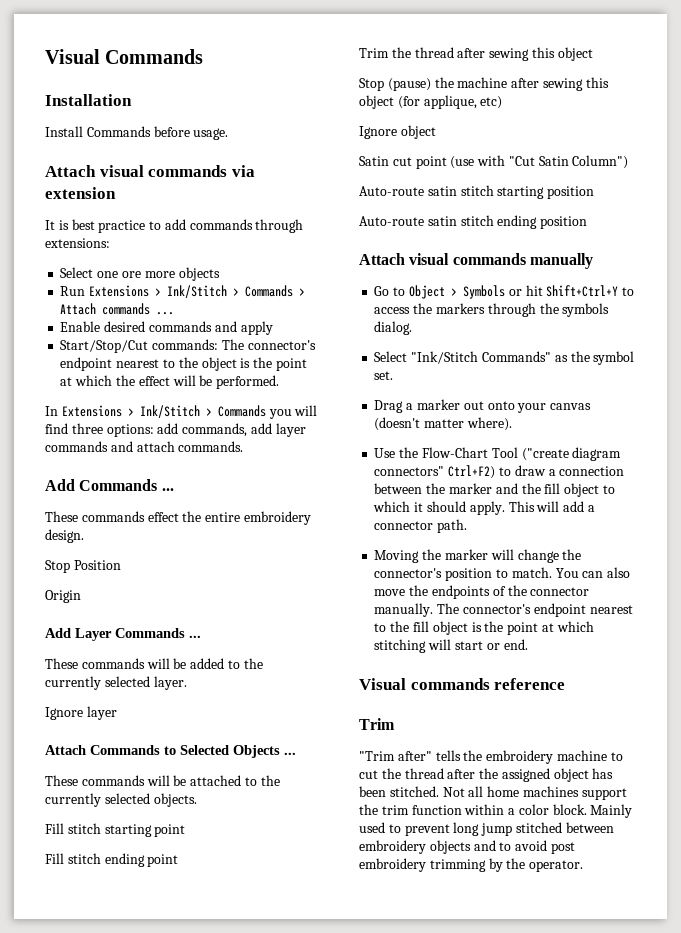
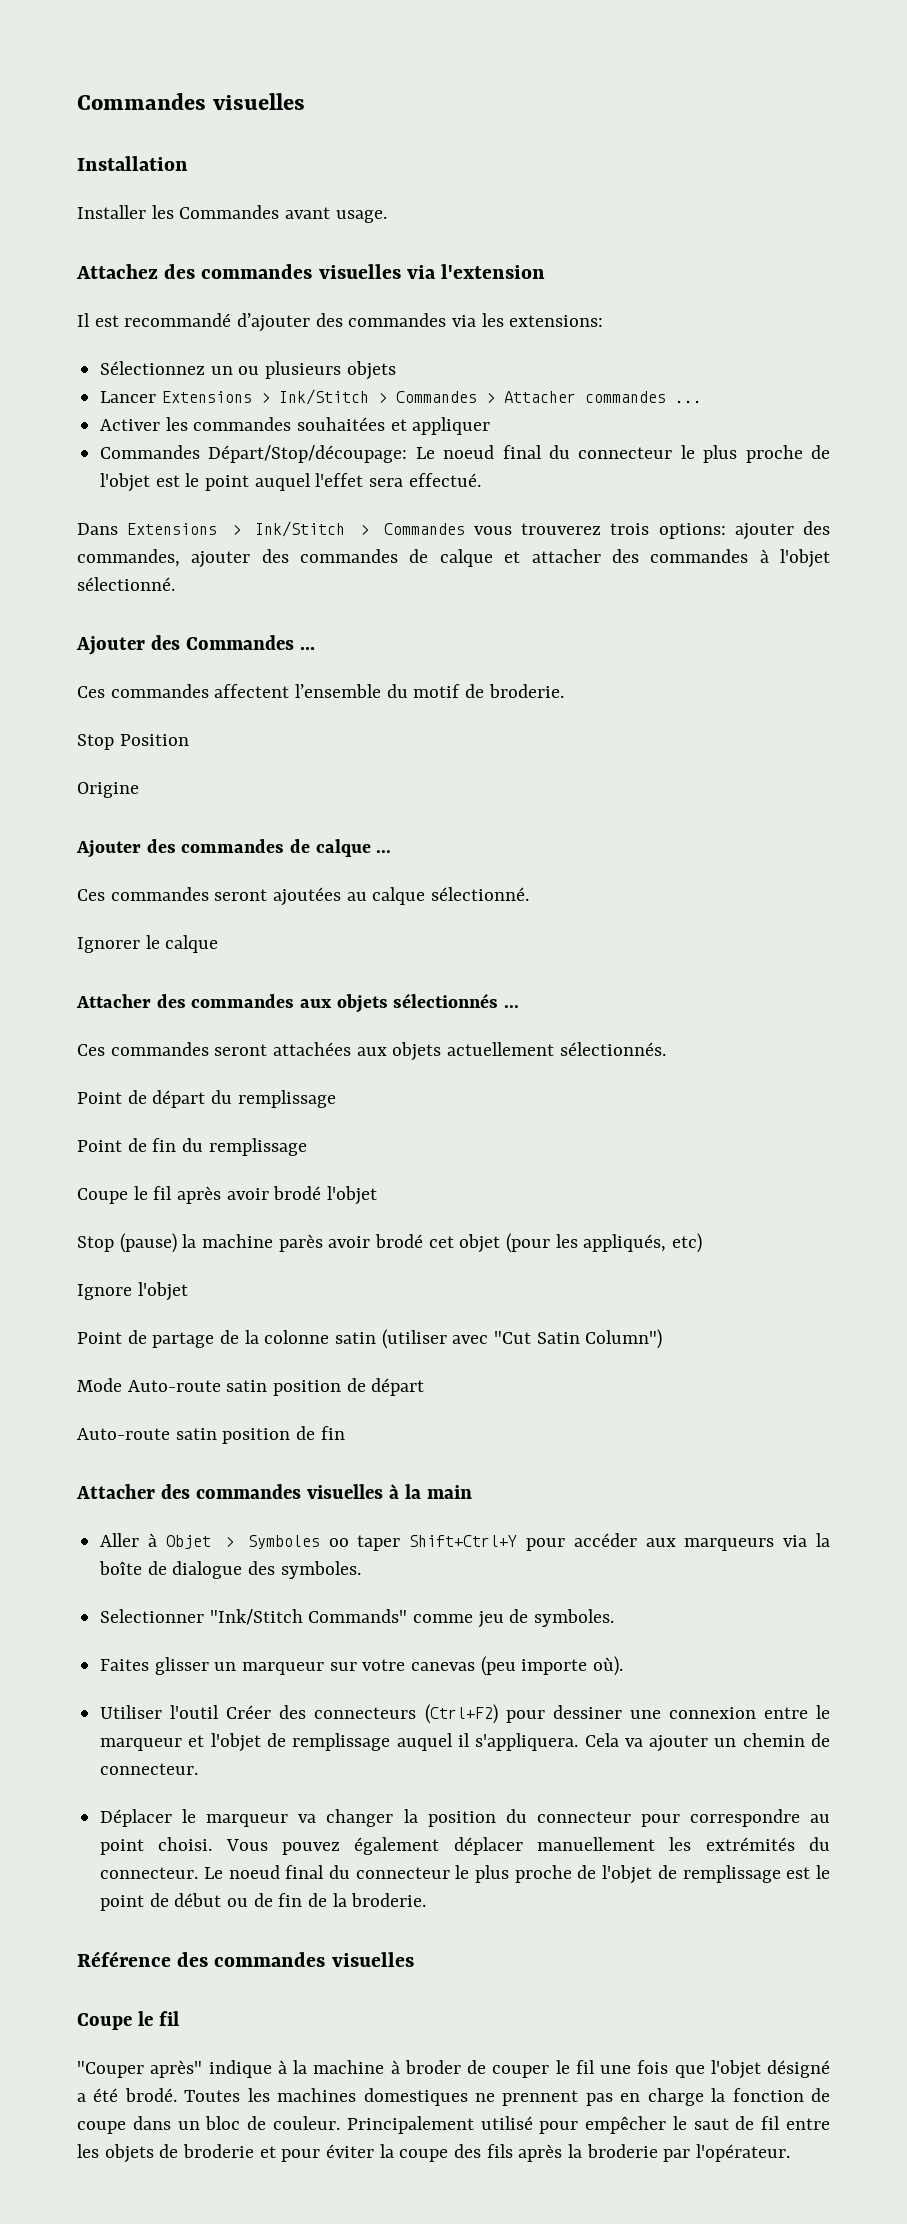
[45,49,204,64] Visual Commands -> [77,93,305,110] Commandes visuelles
[45,126,229,140] [45,165,255,177] [45,187,116,199] [45,219,304,233] [45,238,110,248] [60,267,220,281] [60,285,306,298] [60,303,175,315] [60,321,273,335] [60,339,316,353] [60,357,307,371] [60,375,280,389] [45,405,318,419] [45,423,306,437] [45,441,244,452] [45,479,174,491] [45,511,311,525] [45,529,84,543] [45,560,121,573] [45,590,81,603] [45,628,201,641] [45,658,263,669] [45,676,187,690] [45,706,117,720] [45,745,296,758] [45,775,280,786] [45,793,197,807] [45,823,186,837] [45,853,179,867] [359,47,593,61] [359,77,609,91] [359,95,503,109] [359,125,436,139] [359,155,506,169] Install Commands before usage. // Attach visual commands via extension // It is best practice to add commands through extensions: // Select one ore more objects // Run Extensions > Ink/Stitch > Commands > Attach commands ... // Enable desired commands and apply // Start/Stop/Cut commands: The connector's endpoint nearest to the object is the point at which the effect will be performed. // In Extensions > Ink/Stitch > Commands you will find three options: add commands, add layer commands and attach commands. // Add Commands ... // These commands effect the entire embroidery design. // Stop Position // Origin // Add Layer Commands ... // These commands will be added to the currently selected layer. // Ignore layer // Attach Commands to Selected Objects ... // These commands will be attached to the currently selected objects. // Fill stitch starting point // Fill stitch ending point // Trim the thread after sewing this object // Stop (pause) the machine after sewing this object (for applique, etc) // Ignore object // Satin cut point (use with -> [77,205,387,223] [76,264,546,279] [77,313,604,332] [100,361,396,380] [100,389,702,405] [100,417,491,435] [100,445,830,463] [100,473,481,492] [77,521,830,540] [77,549,831,568] [77,577,175,591] [76,635,315,655] [77,684,564,698] [77,734,189,750] [77,782,139,798] [76,839,392,858] [77,887,530,906] [77,935,219,953] [76,993,520,1013] [77,1042,666,1061] [77,1090,336,1108] [77,1138,307,1156] [77,1186,378,1205] [77,1233,703,1253] [77,1282,188,1301] [77,1329,489,1349] Installer les Commandes avant usage. // Attachez des commandes visuelles via l'extension // Il est recommandé d’ajouter des commandes via les extensions: // Sélectionnez un ou plusieurs objets // Lancer Extensions > Ink/Stitch > Commandes > Attacher commandes ... // Activer les commandes souhaitées et appliquer // Commandes Départ/Stop/découpage: Le noeud final du connecteur le plus proche de l'objet est le point auquel l'effet sera effectué. // Dans Extensions > Ink/Stitch > Commandes vous trouverez trois options: ajouter des commandes, ajouter des commandes de calque et attacher des commandes à l'objet sélectionné. // Ajouter des Commandes ... // Ces commandes affectent l’ensemble du motif de broderie. // Stop Position // Origine // Ajouter des commandes de calque ... // Ces commandes seront ajoutées au calque sélectionné. // Ignorer le calque // Attacher des commandes aux objets sélectionnés ... // Ces commandes seront attachées aux objets actuellement sélectionnés. // Point de départ du remplissage // Point de fin du remplissage // Coupe le fil après avoir brodé l'objet // Stop (pause) la machine parès avoir brodé cet objet (pour les appliqués, etc) // Ignore l'objet // Point de partage de la colonne satin (utiliser avec
[359,185,595,199] [359,215,588,229] [359,253,593,269] [374,285,635,299] [374,303,610,317] [374,321,413,335] [374,351,635,365] [374,371,394,380] [374,399,592,413] [374,417,512,431] [374,447,622,461] [374,465,625,479] [374,483,615,497] [373,501,595,515] [374,519,468,533] [374,549,582,563] [374,567,631,581] [374,585,590,599] [374,603,633,617] [374,621,594,635] [374,639,528,653] [359,678,566,690] [359,718,395,730] [359,750,623,764] [359,768,614,782] [359,786,627,800] [359,804,633,818] [359,822,614,836] [359,840,575,854] [359,858,584,872] Auto-route satin stitch starting position // Auto-route satin stitch ending position // Attach visual commands manually // Go to Object > Symbols or hit Shift+Ctrl+Y to access the markers through the symbols dialog. // Select "Ink/Stitch Commands" as the symbol set. // Drag a marker out onto your canvas (doesn't matter where). // Use the Flow-Chart Tool ("create diagram connectors" Ctrl+F2) to draw a connection between the marker and the fill object to which it should apply. This will add a connector path. // Moving the marker will change the connector's position to match. You can also move the endpoints of the connector manually. The connector's endpoint nearest to the fill object is the point at which stitching will start or end. // Visual commands reference // Trim // "Trim after" tells the embroidery machine to cut the thread after the assigned object has been stitched. Not all home machines support the trim function within a color block. Mainly used to prevent long jump stitched between embroidery objects and to avoid post embroidery trimming by the operator. -> [77,1378,425,1396] [77,1426,345,1444] [76,1484,472,1499] [100,1533,830,1551] [99,1561,361,1579] [100,1609,615,1628] [100,1656,624,1676] [100,1704,830,1724] [100,1733,830,1752] [100,1763,199,1775] [100,1809,830,1827] [100,1837,830,1855] [100,1865,830,1884] [100,1893,427,1911] [77,1951,414,1967] [77,2011,179,2030] [77,2060,830,2079] [77,2088,831,2106] [77,2116,831,2134] [77,2144,791,2163] Mode Auto-route satin position de départ // Auto-route satin position de fin // Attacher des commandes visuelles à la main // Aller à Objet > Symboles oo taper Shift+Ctrl+Y pour accéder aux marqueurs via la boîte de dialogue des symboles. // Selectionner "Ink/Stitch Commands" comme jeu de symboles. // Faites glisser un marqueur sur votre canevas (peu importe où). // Utiliser l'outil Créer des connecteurs (Ctrl+F2) pour dessiner une connexion entre le marqueur et l'objet de remplissage auquel il s'appliquera. Cela va ajouter un chemin de connecteur. // Déplacer le marqueur va changer la position du connecteur pour correspondre au point choisi. Vous pouvez également déplacer manuellement les extrémités du connecteur. Le noeud final du connecteur le plus proche de l'objet de remplissage est le point de début ou de fin de la broderie. // Référence des commandes visuelles // Coupe le fil // "Couper après" indique à la machine à broder de couper le fil une fois que l'objet désigné a été brodé. Toutes les machines domestiques ne prennent pas en charge la fonction de coupe dans un bloc de couleur. Principalement utilisé pour empêcher le saut de fil entre les objets de broderie et pour éviter la coupe des fils après la broderie par l'opérateur.

